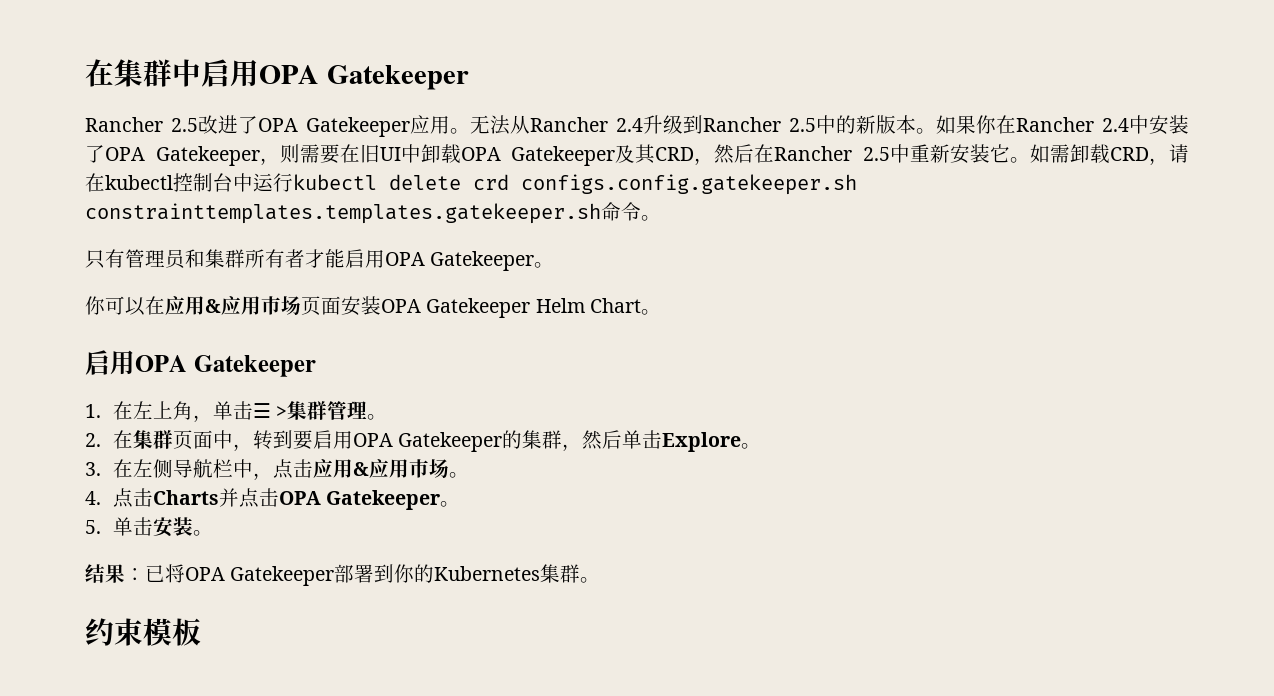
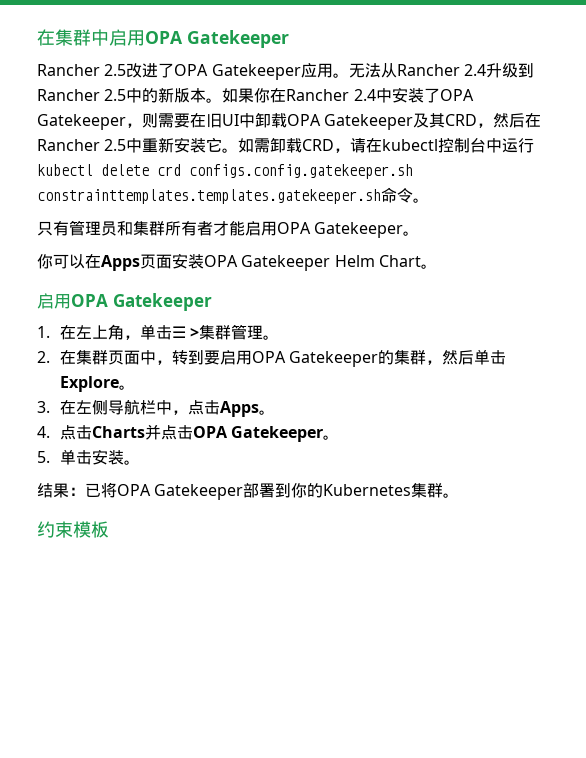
[165,296,301,315] 应用&应用市场 -> [101,255,140,271] Apps
[313,459,450,478] 应用&应用市场 -> [219,401,259,417] Apps

